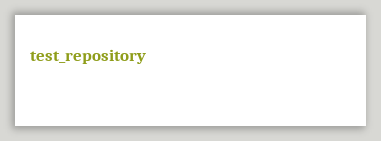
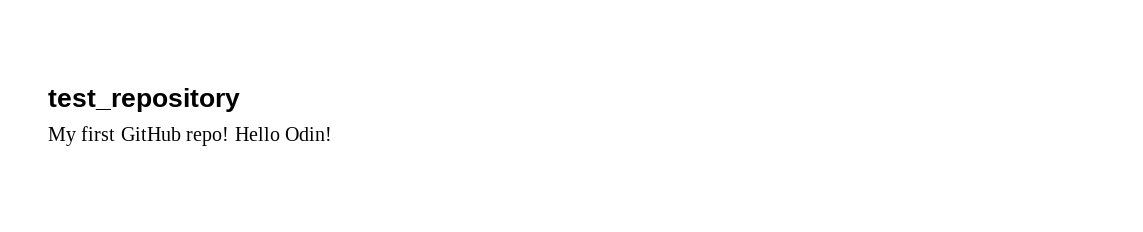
(146, 56) none -> [48,126,332,146] // My first GitHub repo! Hello Odin!

